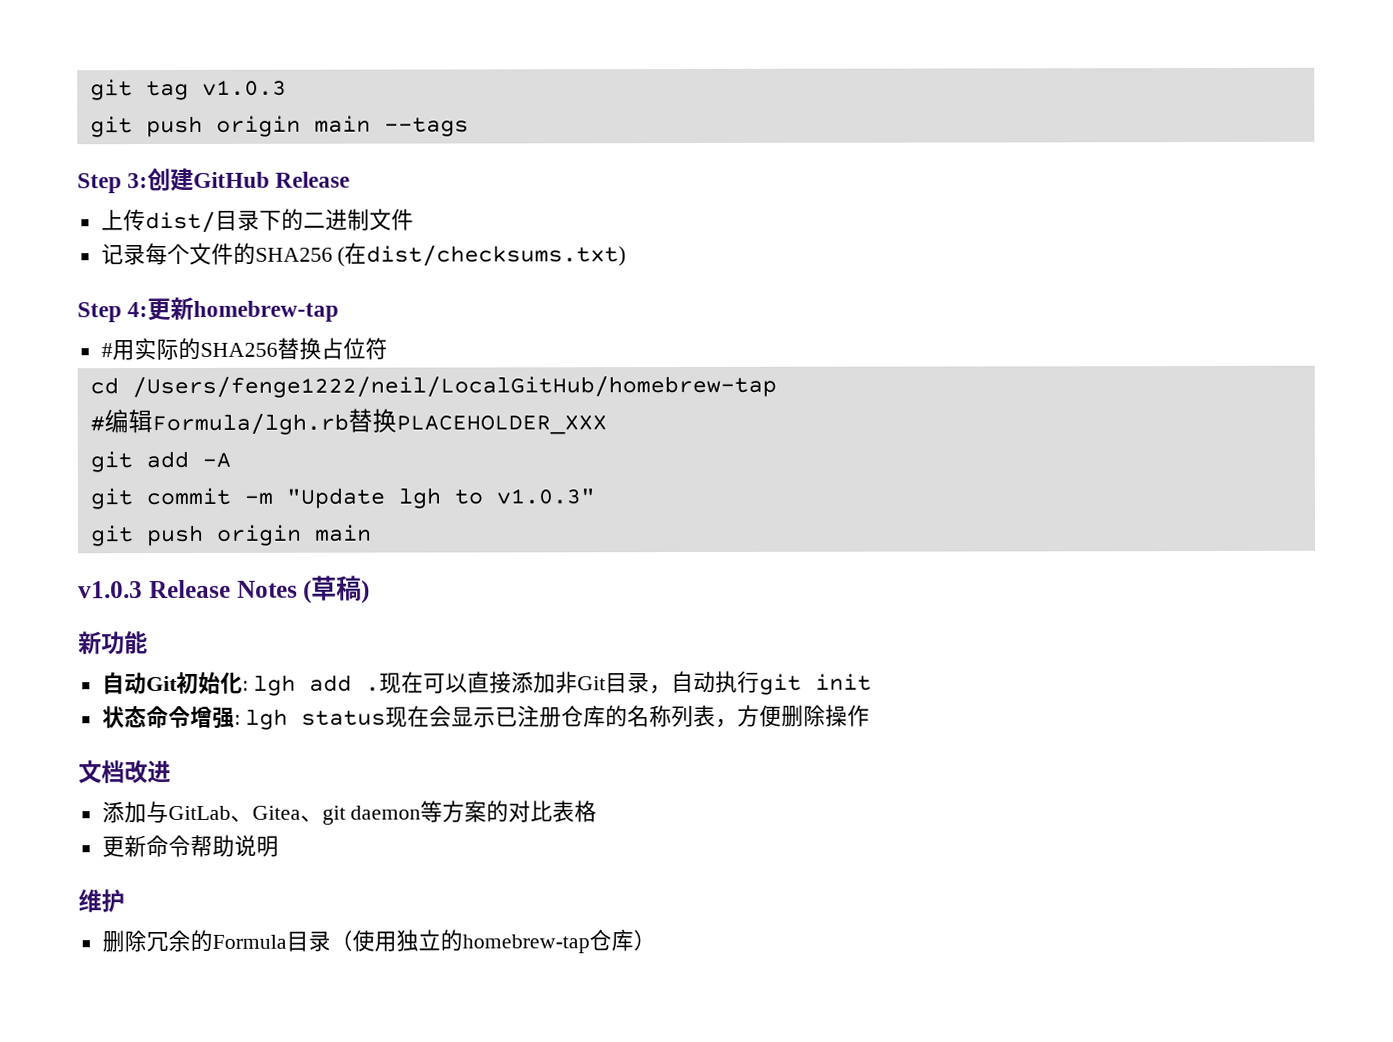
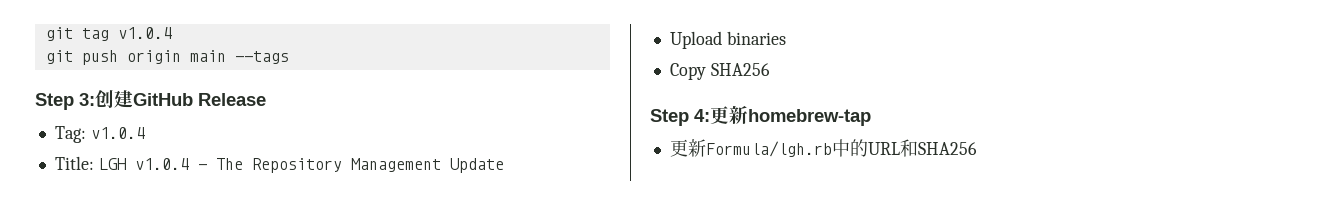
[201,79,287,96] v1.0.3 -> [117,27,172,39] v1.0.4
[100,208,414,234] [100,242,627,267] 上传dist/目录下的二进制文件 // 记录每个文件的SHA256 (在dist/checksums.txt) -> [54,126,145,143] [54,156,504,173] [669,31,786,49] [669,63,770,80] Tag: v1.0.4 // Title: LGH v1.0.4 - The Repository Management Update // Upload binaries // Copy SHA256
[100,337,388,361] [89,375,777,399] [89,408,607,436] [89,450,231,473] [89,487,595,510] [90,524,372,547] [78,575,371,604] [78,631,148,655] [101,670,873,696] [101,704,871,730] [78,760,171,784] [101,800,598,825] [101,834,279,858] [78,889,125,913] [101,929,656,954] #用实际的SHA256替换占位符 // cd /Users/fenge1222/neil/LocalGitHub/homebrew-tap // #编辑Formula/lgh.rb替换PLACEHOLDER_XXX // git add -A // git commit -m "Update lgh to v1.0.3" // git push origin main // v1.0.3 Release Notes (草稿) // 新功能 // 自动Git初始化: lgh add .现在可以直接添加非Git目录，自动执行git init // 状态命令增强: lgh status现在会显示已注册仓库的名称列表，方便删除操作 // 文档改进 // 添加与GitLab、Gitea、git daemon等方案的对比表格 // 更新命令帮助说明 // 维护 // 删除冗余的Formula目录（使用独立的homebrew-tap仓库） -> [669,139,977,157] 更新Formula/lgh.rb中的URL和SHA256

